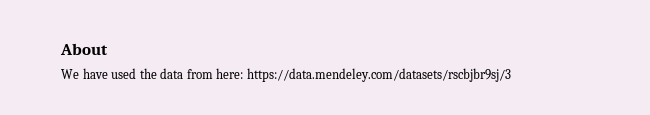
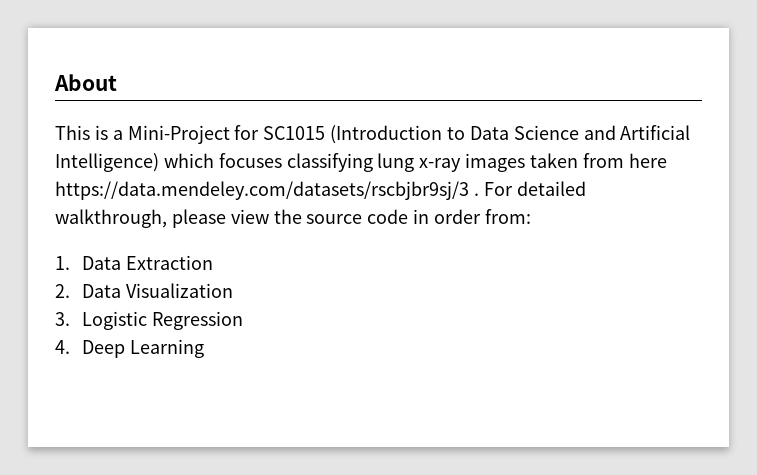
[61,68,511,82] We have used the data from here: https://data.mendeley.com/datasets/rscbjbr9sj/3 -> [55,125,691,144] [55,153,667,172] [55,181,586,200] [55,209,531,228] [55,255,214,270] [55,283,234,298] [55,311,244,330] [55,339,205,358] This is a Mini-Project for SC1015 (Introduction to Data Science and Artificial Intelligence) which focuses classifying lung x-ray images taken from here https://data.mendeley.com/datasets/rscbjbr9sj/3 . For detailed walkthrough, please view the source code in order from: // 1. Data Extraction // 2. Data Visualization // 3. Logistic Regression // 4. Deep Learning

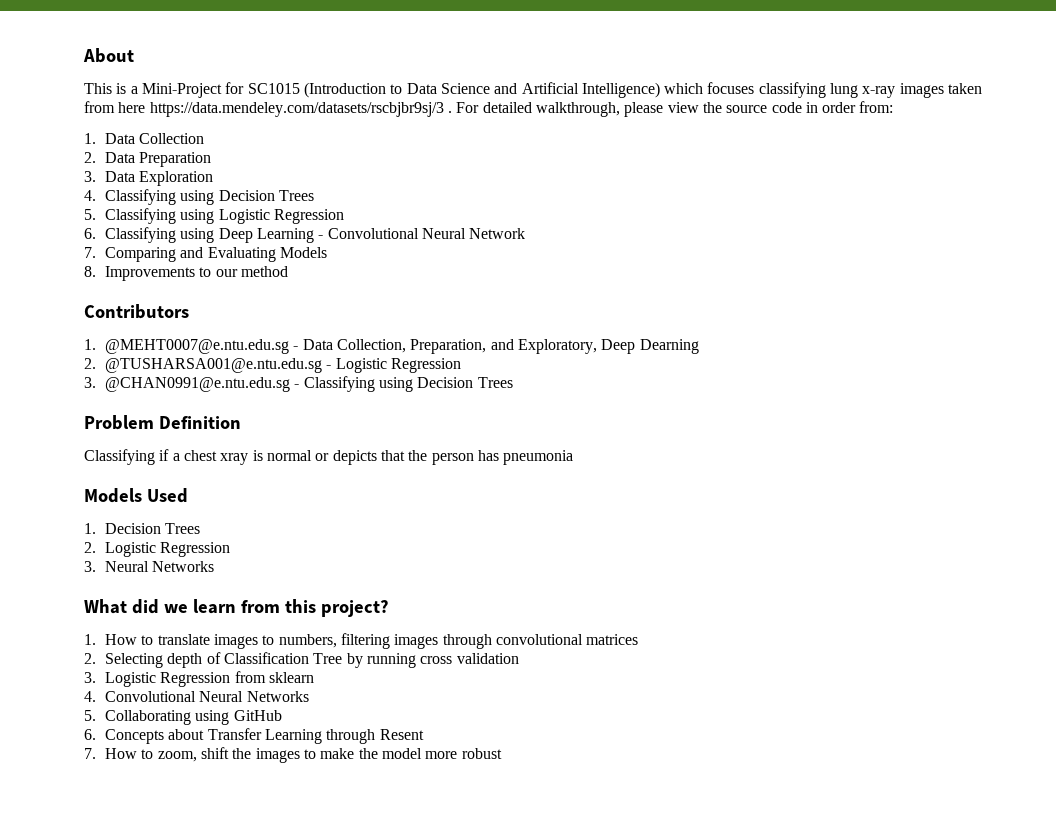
[126,255,214,270] Extraction -> [139,133,205,144] Collection
[126,283,234,298] [55,311,244,330] [55,339,205,358] Visualization // 3. Logistic Regression // 4. Deep Learning -> [139,152,212,167] [84,171,214,186] [84,189,315,205] [84,208,345,224] [84,227,526,243] [84,247,328,262] [84,266,289,281] [84,304,189,319] [84,339,699,354] [84,358,462,373] [84,376,513,392] [84,415,241,430] [84,449,574,465] [84,488,188,503] [84,523,201,534] [84,542,231,557] [84,561,215,572] [84,599,389,617] [84,633,639,649] [84,652,519,668] [84,671,315,687] [84,691,309,702] [84,710,282,725] [84,728,424,744] [84,747,502,763] Preparation // 3. Data Exploration // 4. Classifying using Decision Trees // 5. Classifying using Logistic Regression // 6. Classifying using Deep Learning - Convolutional Neural Network // 7. Comparing and Evaluating Models // 8. Improvements to our method // Contributors // 1. @MEHT0007@e.ntu.edu.sg - Data Collection, Preparation, and Exploratory, Deep Dearning // 2. @TUSHARSA001@e.ntu.edu.sg - Logistic Regression // 3. @CHAN0991@e.ntu.edu.sg - Classifying using Decision Trees // Problem Definition // Classifying if a chest xray is normal or depicts that the person has pneumonia // Models Used // 1. Decision Trees // 2. Logistic Regression // 3. Neural Networks // What did we learn from this project? // 1. How to translate images to numbers, filtering images through convolutional matrices // 2. Selecting depth of Classification Tree by running cross validation // 3. Logistic Regression from sklearn // 4. Convolutional Neural Networks // 5. Collaborating using GitHub // 6. Concepts about Transfer Learning through Resent // 7. How to zoom, shift the images to make the model more robust

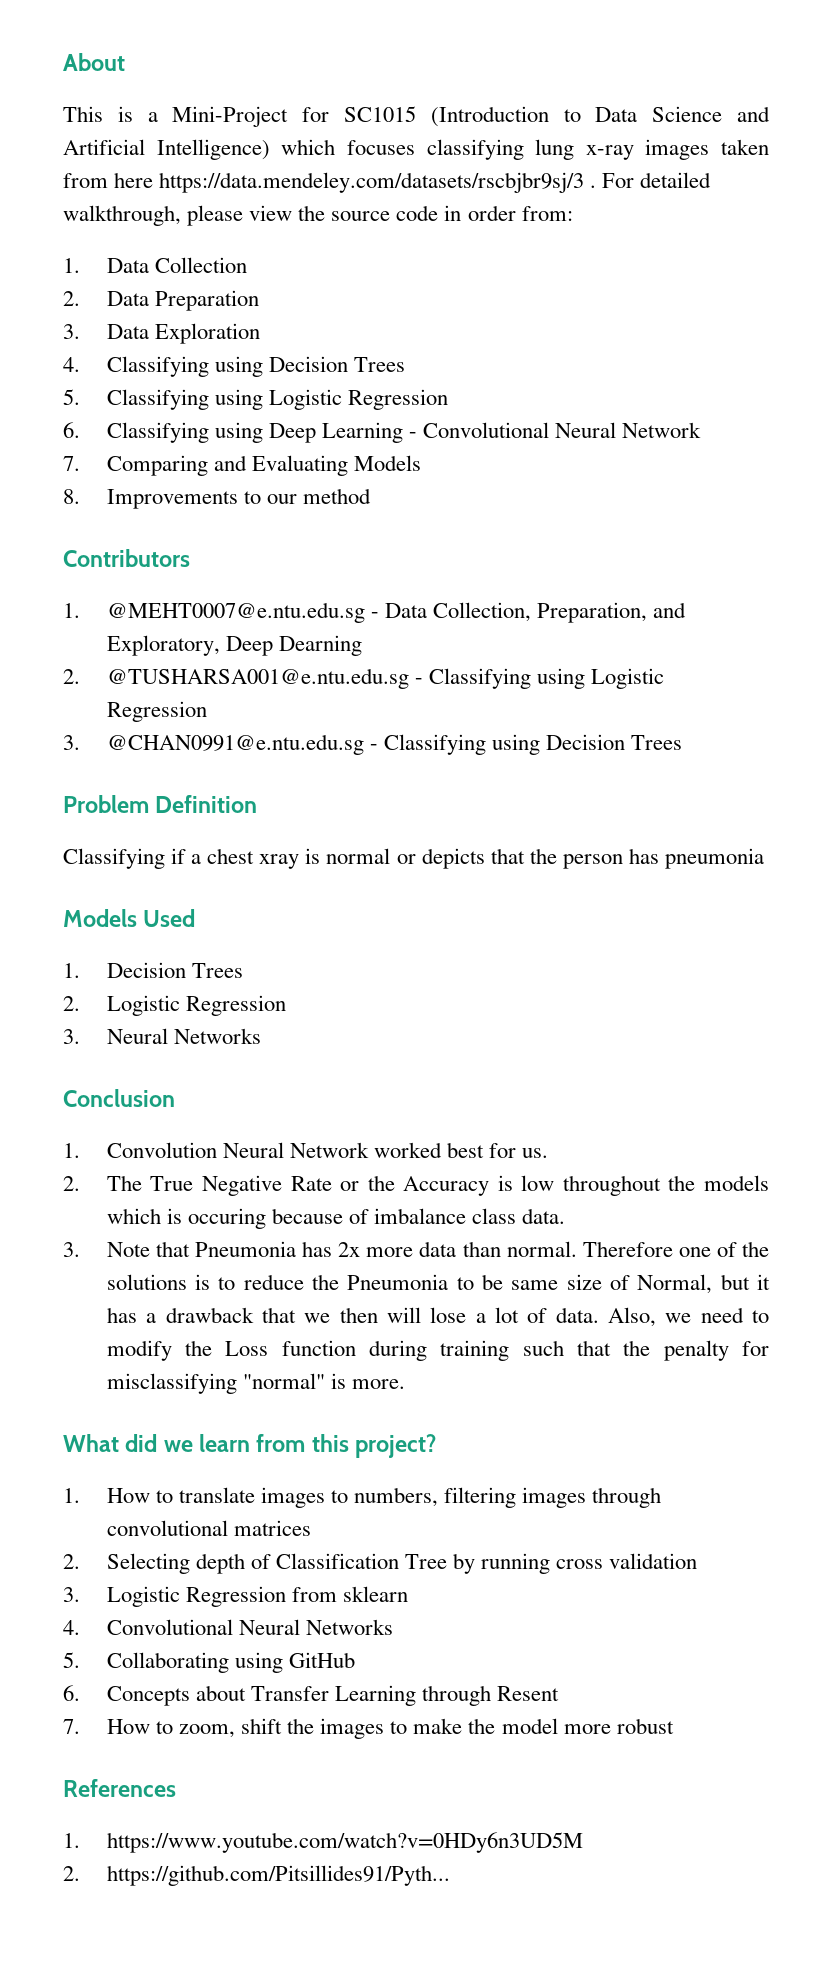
(332, 367) none -> [428,668,586,689] Classifying using
(215, 566) none -> [63,1089,175,1107] [63,1142,549,1158] [63,1175,769,1196] [106,1208,566,1229] [63,1241,770,1257] [106,1274,771,1294] [106,1307,770,1327] [106,1340,769,1361] [106,1373,406,1394] // Conclusion // 1. Convolution Neural Network worked best for us. // 2. The True Negative Rate or the Accuracy is low throughout the models which is occuring because of imbalance class data. // 3. Note that Pneumonia has 2x more data than normal. Therefore one of the solutions is to reduce the Pneumonia to be same size of Normal, but it has a drawback that we then will lose a lot of data. Also, we need to modify the Loss function during training such that the penalty for misclassifying "normal" is more.
(502, 753) none -> [63,1779,176,1797] [63,1832,583,1853] [63,1865,450,1886] // References // 1. https://www.youtube.com/watch?v=0HDy6n3UD5M // 2. https://github.com/Pitsillides91/Pyth...

